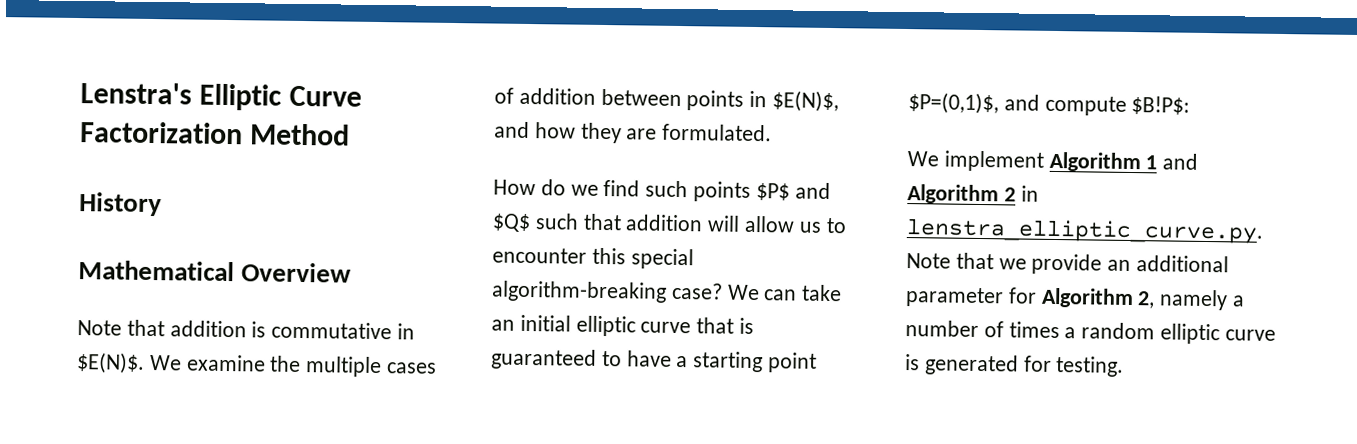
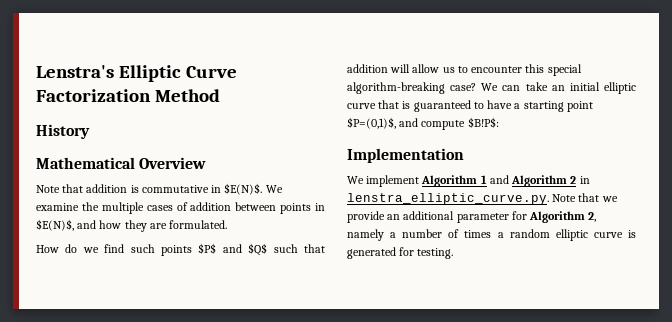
(1191, 105) none -> [347,148,464,163] // Implementation

